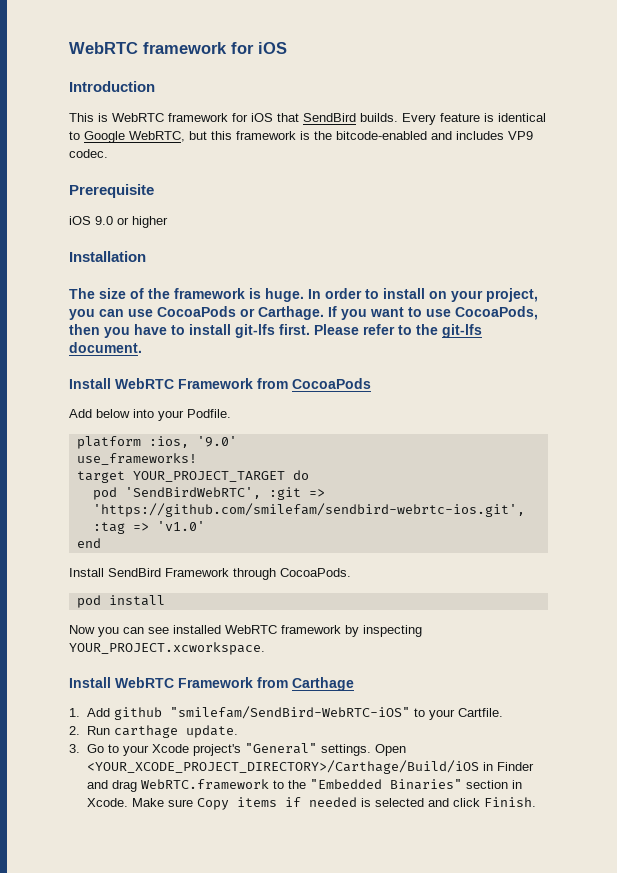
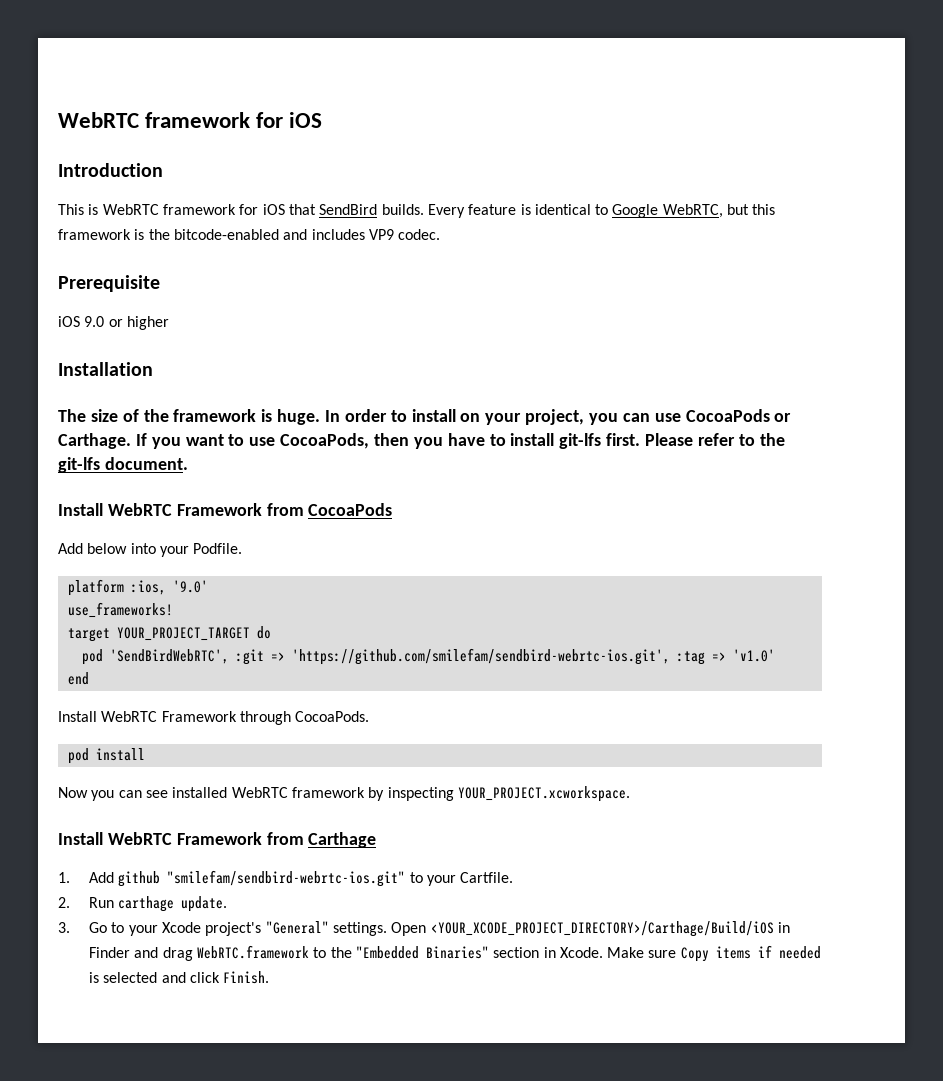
[108,568,161,577] SendBird -> [101,711,158,722] WebRTC
[169,706,410,719] "smilefam/SendBird-WebRTC-iOS" -> [167,870,406,887] "smilefam/sendbird-webrtc-ios.git"

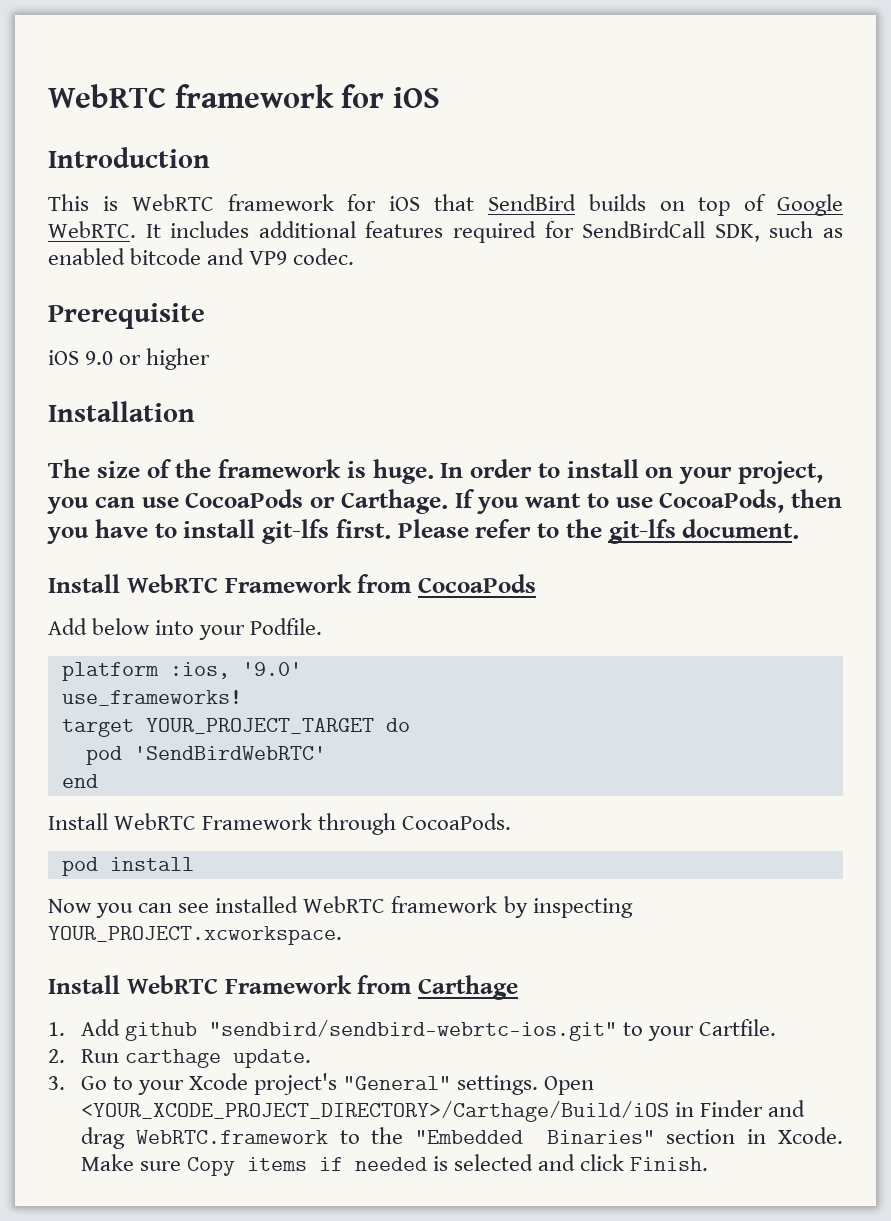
[381,204,776,218] [58,229,365,240] builds. Every feature is identical to Google WebRTC, but this framework is the bitcode-enabled and includes -> [588,194,844,216] [48,221,844,243] [48,248,245,265] builds on top of Google WebRTC. It includes additional features required for SendBirdCall SDK, such as enabled bitcode and
[109,648,775,665] 'SendBirdWebRTC', :git => 'https://github.com/smilefam/sendbird-webrtc-ios.git', :tag => 'v1.0' -> [133,746,326,760] 'SendBirdWebRTC'
[167,870,406,887] "smilefam/sendbird-webrtc-ios.git" -> [208,1020,617,1041] "sendbird/sendbird-webrtc-ios.git"

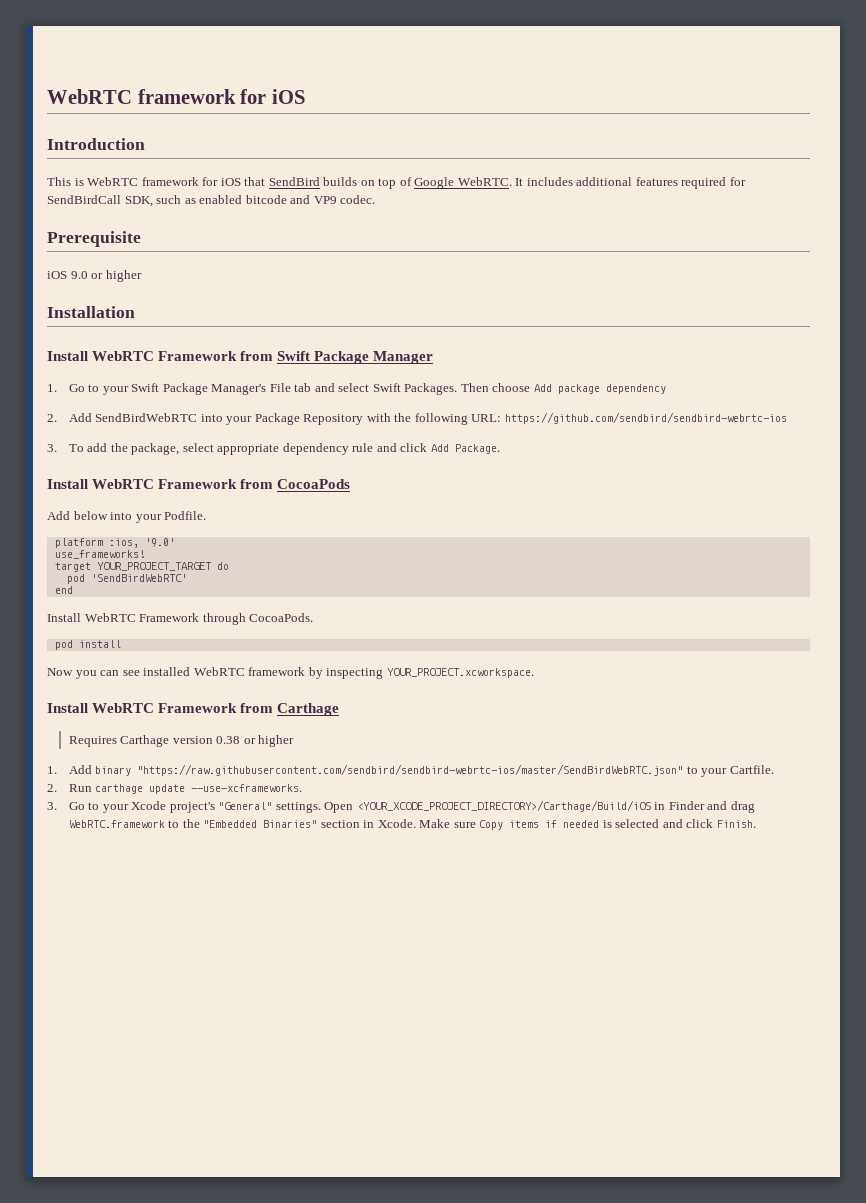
[48,459,823,484] [47,489,842,514] [47,519,800,544] The size of the framework is huge. In order to install on your project, you can use CocoaPods or Carthage. If you want to use CocoaPods, then you have to install git-lfs first. Please refer to the git-lfs document. -> [47,351,434,364] [47,383,666,395] [47,412,787,425] [47,443,500,455] Install WebRTC Framework from Swift Package Manager // 1. Go to your Swift Package Manager's File tab and select Swift Packages. Then choose Add package dependency // 2. Add SendBirdWebRTC into your Package Repository with the following URL: https://github.com/sendbird/sendbird-webrtc-ios // 3. To add the package, select appropriate dependency rule and click Add Package.
(518, 987) none -> [68,735,295,747] // Requires Carthage version 0.38 or higher
[124,1020,617,1041] github "sendbird/sendbird-webrtc-ios.git" -> [95,764,684,776] binary "https://raw.githubusercontent.com/sendbird/sendbird-webrtc-ios/master/SendBirdWebRTC.json"
[232,1049,311,1068] update. -> [149,784,303,794] update --use-xcframeworks.

